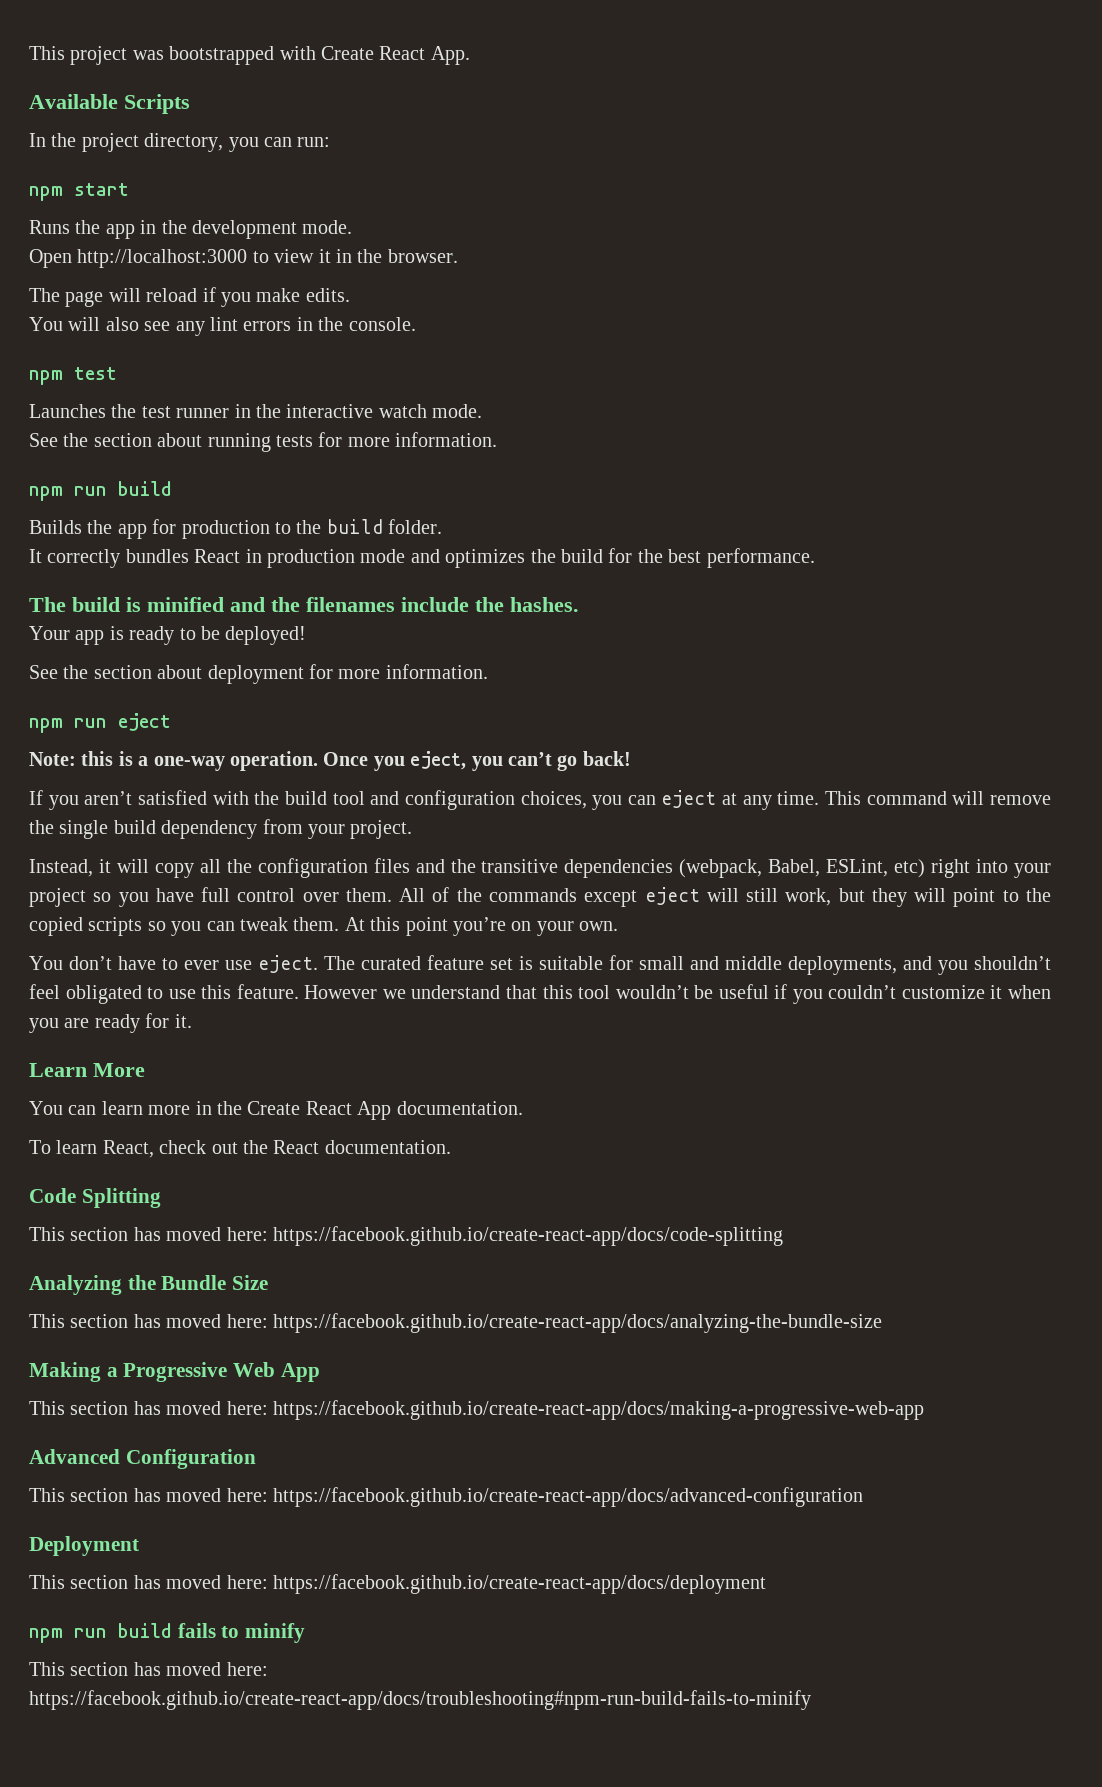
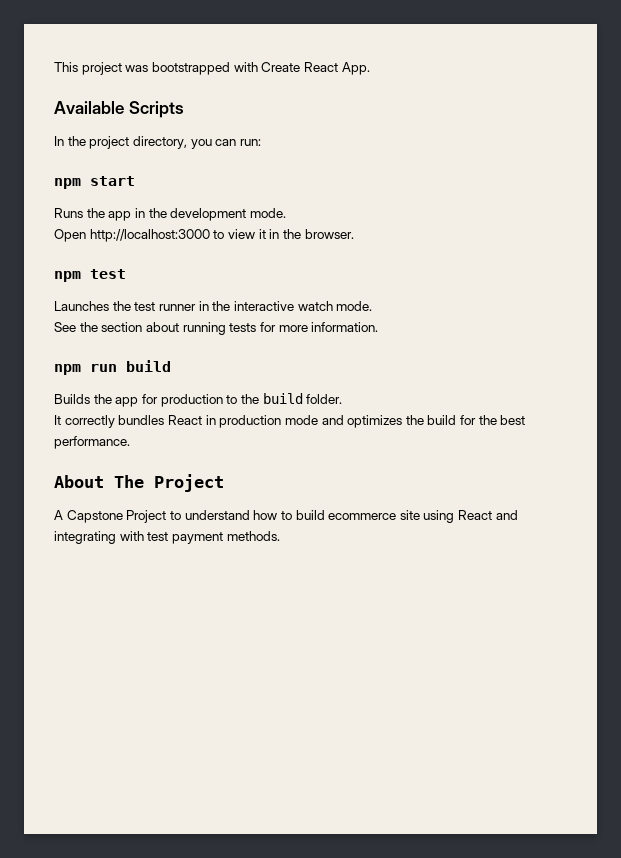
[29,287,350,307] [29,317,416,336] // The page will reload if you make edits. // You will also see any lint errors in the console. -> (354, 234) none
[29,597,579,612] [29,626,307,645] [29,664,488,684] [29,713,171,733] [29,751,631,771] [29,790,1051,810] [29,819,413,839] [29,858,1051,878] [29,887,1051,907] [29,917,619,936] [29,955,1051,975] [29,984,1051,1004] [29,1013,192,1033] [29,1063,145,1077] [29,1101,523,1120] [29,1140,451,1158] [29,1188,161,1208] [29,1226,783,1246] [29,1275,269,1295] [29,1313,882,1333] [29,1362,320,1382] [29,1400,924,1420] [29,1449,256,1469] [29,1487,863,1507] [29,1536,139,1556] [29,1574,766,1594] [29,1623,306,1643] [29,1662,268,1676] [29,1690,811,1710] The build is minified and the filenames include the hashes. // Your app is ready to be deployed! // See the section about deployment for more information. // npm run eject // Note: this is a one-way operation. Once you eject, you can’t go back! // If you aren’t satisfied with the build tool and configuration choices, you can eject at any time. This command will remove the single build dependency from your project. // Instead, it will copy all the configuration files and the transitive dependencies (webpack, Babel, ESLint, etc) right into your project so you have full control over them. All of the commands except eject will still work, but they will point to the copied scripts so you can tweak them. At this point you’re on your own. // You don’t have to ever use eject. The curated feature set is suitable for small and middle deployments, and you shouldn’t feel obligated to use this feature. However we understand that this tool wouldn’t be useful if you couldn’t customize it when you are ready for it. // Learn More // You can learn more in the Create React App documentation. // To learn React, check out the React documentation. // Code Splitting // This section has moved here: https://facebook.github.io/create-react-app/docs/code-splitting // Analyzing the Bundle Size // This section has moved here: https://facebook.github.io/create-react-app/docs/analyzing-the-bundle-size // Making a Progressive Web App // This section has moved here: https://facebook.github.io/create-react-app/docs/making-a-progressive-web-app // Advanced Configuration // This section has moved here: https://facebook.github.io/create-react-app/docs/advanced-configuration // Deployment // This section has moved here: https://facebook.github.io/create-react-app/docs/deployment // npm run build fails to minify // This section has moved here: https://facebook.github.io/create-react-app/docs/troubleshooting#npm-run-build-fails-to-minify -> [54,474,224,492] [54,510,518,523] [54,531,280,544] About The Project // A Capstone Project to understand how to build ecommerce site using React and integrating with test payment methods.

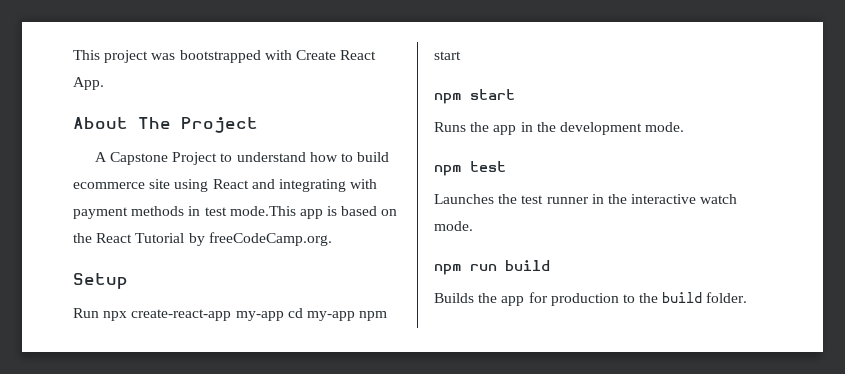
[54,101,184,118] [54,136,261,149] [54,176,135,189] [54,208,286,221] [54,229,354,242] [54,269,126,282] [54,301,373,311] [54,322,379,335] [54,360,171,375] [54,393,343,407] [54,415,526,428] [54,436,130,449] // Available Scripts // In the project directory, you can run: // npm start // Runs the app in the development mode. // Open http://localhost:3000 to view it in the browser. // npm test // Launches the test runner in the interactive watch mode. // See the section about running tests for more information. // npm run build // Builds the app for production to the build folder. // It correctly bundles React in production mode and optimizes the build for the best performance. -> (104, 83) none
[147,531,280,544] test payment methods. -> [73,206,398,219] [73,232,332,246] [73,273,128,289] [73,308,388,321] [434,51,461,60] [434,89,515,104] [434,122,685,135] [434,161,506,176] [434,194,738,204] [434,221,473,231] [434,260,550,275] [434,292,748,306] payment methods in test mode.This app is based on the React Tutorial by freeCodeCamp.org. // Setup // Run npx create-react-app my-app cd my-app npm start // npm start // Runs the app in the development mode. // npm test // Launches the test runner in the interactive watch mode. // npm run build // Builds the app for production to the build folder.

